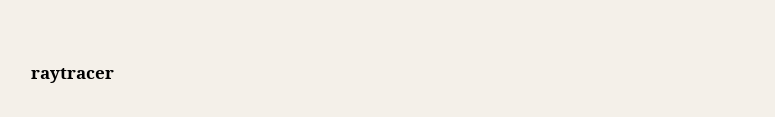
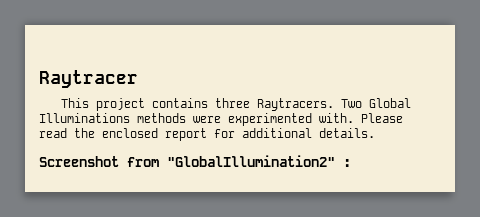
[31,68,114,83] raytracer -> [39,70,138,88] [60,98,411,111] [39,113,403,126] [39,128,375,141] [39,155,351,167] Raytracer // This project contains three Raytracers. Two Global Illuminations methods were experimented with. Please read the enclosed report for additional details. // Screenshot from "GlobalIllumination2" :

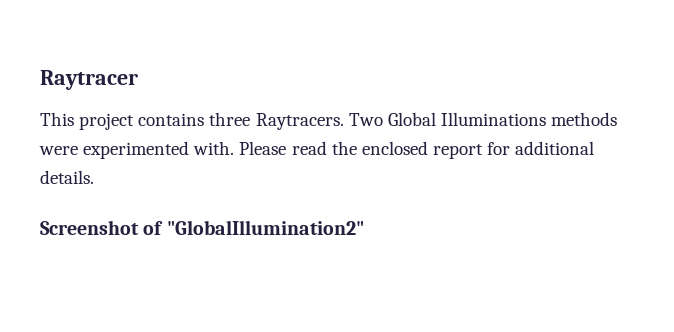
[127,155,351,167] from "GlobalIllumination2" : -> [143,220,364,235] of "GlobalIllumination2"

